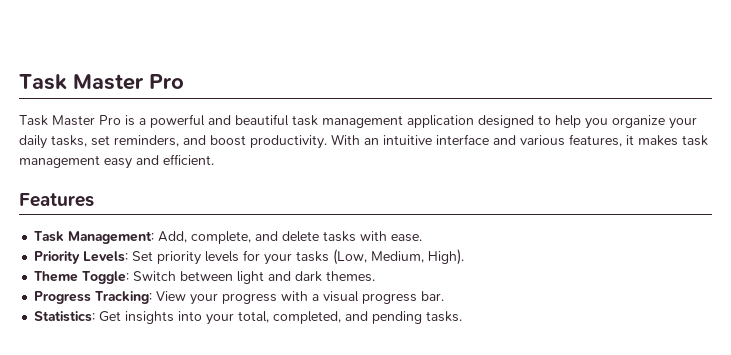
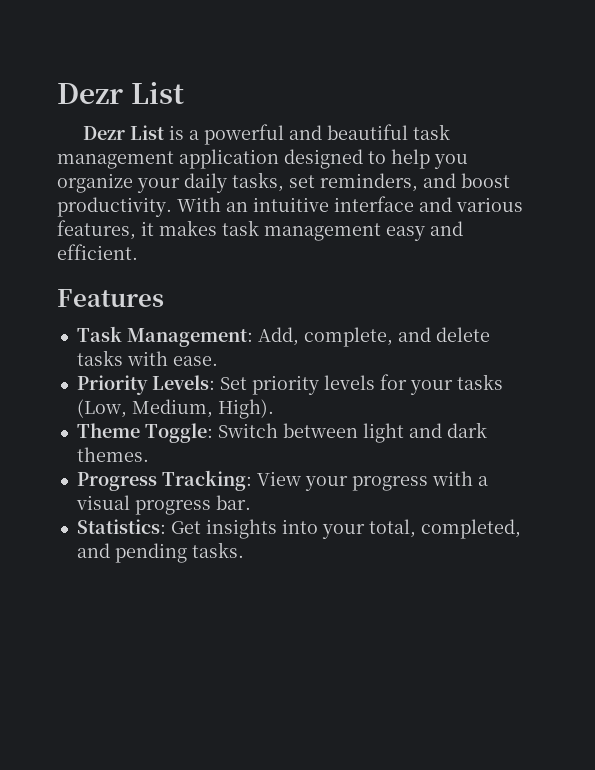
[19,74,184,90] [19,115,121,126] Task Master Pro // Task Master Pro -> [57,82,184,104] [83,125,165,140] Dezr List // Dezr List

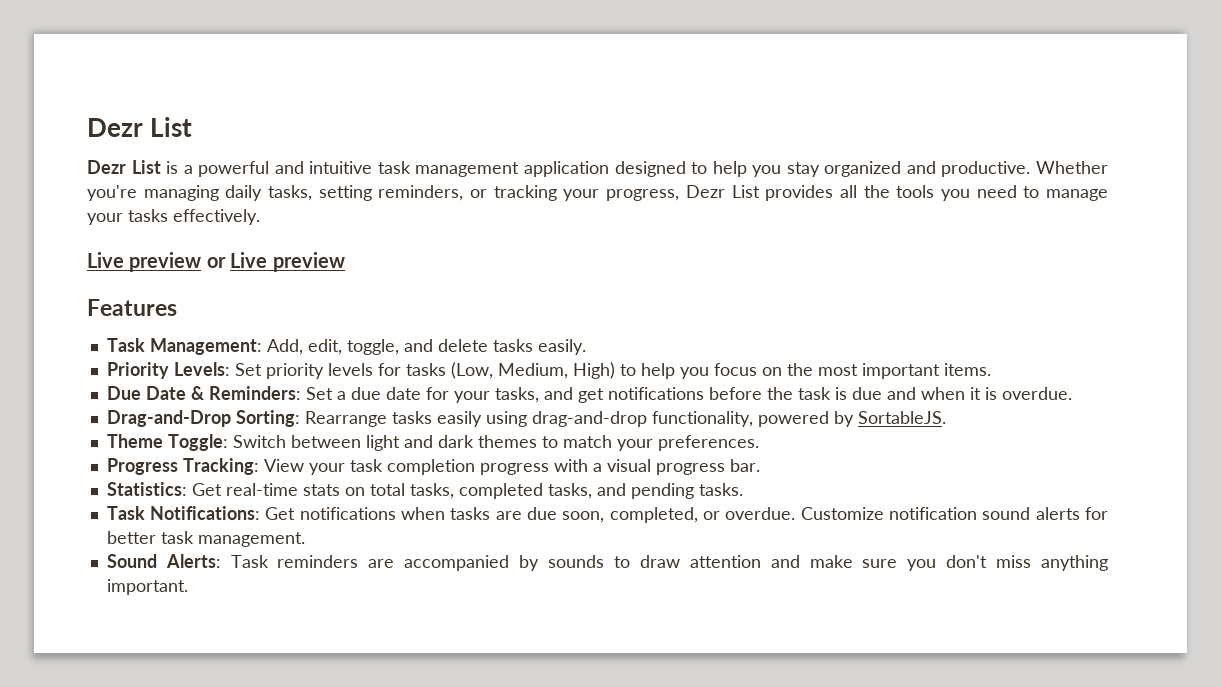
[327,124,409,140] beautiful -> [309,161,373,174] intuitive
[57,172,510,193] [57,196,523,217] [57,220,463,241] [57,244,138,260] organize your daily tasks, set reminders, and boost productivity. With an intuitive interface and various features, it makes task management easy and efficient. -> [786,161,1108,177] [87,185,1109,201] [87,209,260,225] [87,252,345,272] stay organized and productive. Whether you're managing daily tasks, setting reminders, or tracking your progress, Dezr List provides all the tools you need to manage your tasks effectively. // Live preview or Live preview
[303,327,393,347] complete, -> [307,339,399,355] edit, toggle,
[126,351,218,366] with ease. -> [537,339,586,355] easily.
[409,380,453,395] your -> (401, 369) none
[217,399,274,419] High). -> [572,362,991,379] [106,386,1072,403] [106,410,946,427] High) to help you focus on the most important items. // Due Date & Reminders: Set a due date for your tasks, and get notifications before the task is due and when it is overdue. // Drag-and-Drop Sorting: Rearrange tasks easily using drag-and-drop functionality, powered by SortableJS.
[76,447,149,462] themes. -> [477,435,759,451] themes to match your preferences.
(348, 483) none -> [349,459,475,475] task completion
[205,519,521,539] [76,542,244,563] insights into your total, completed, and pending tasks. -> [225,483,743,499] [106,506,1109,523] [106,531,305,547] [106,554,1108,571] [106,579,188,595] real-time stats on total tasks, completed tasks, and pending tasks. // Task Notifications: Get notifications when tasks are due soon, completed, or overdue. Customize notification sound alerts for better task management. // Sound Alerts: Task reminders are accompanied by sounds to draw attention and make sure you don't miss anything important.

